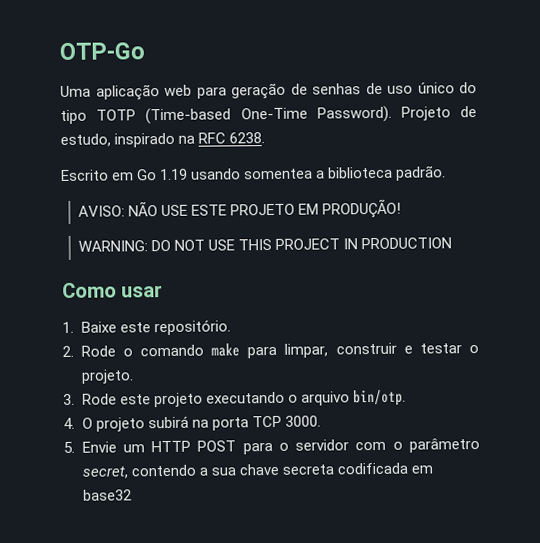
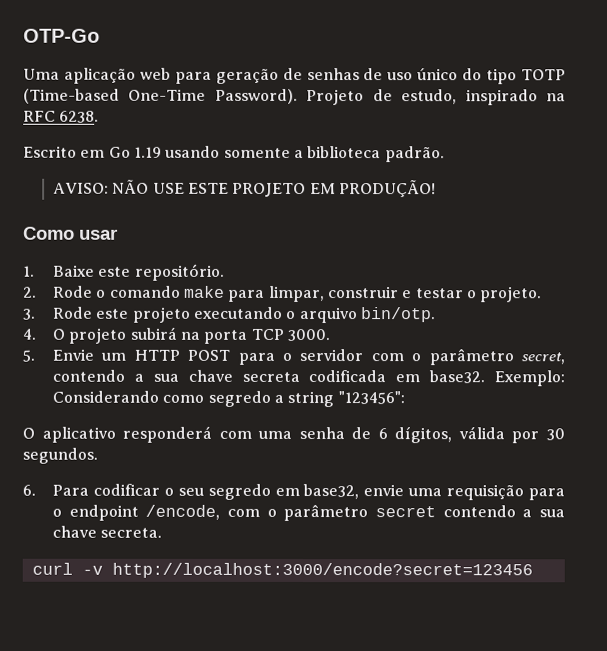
[244,168,314,180] somentea -> [223,147,291,158] somente
[78,237,453,252] // WARNING: DO NOT USE THIS PROJECT IN PRODUCTION -> (436, 189) none
[82,489,132,501] base32 -> [429,370,565,387] [51,390,405,408] [22,425,565,444] [22,447,98,464] [22,483,565,501] [51,503,566,522] [51,525,163,538] [31,562,533,579] base32. Exemplo: Considerando como segredo a string "123456": // O aplicativo responderá com uma senha de 6 dígitos, válida por 30 segundos. // 6. Para codificar o seu segredo em base32, envie uma requisição para o endpoint /encode, com o parâmetro secret contendo a sua chave secreta. // curl -v http://localhost:3000/encode?secret=123456

